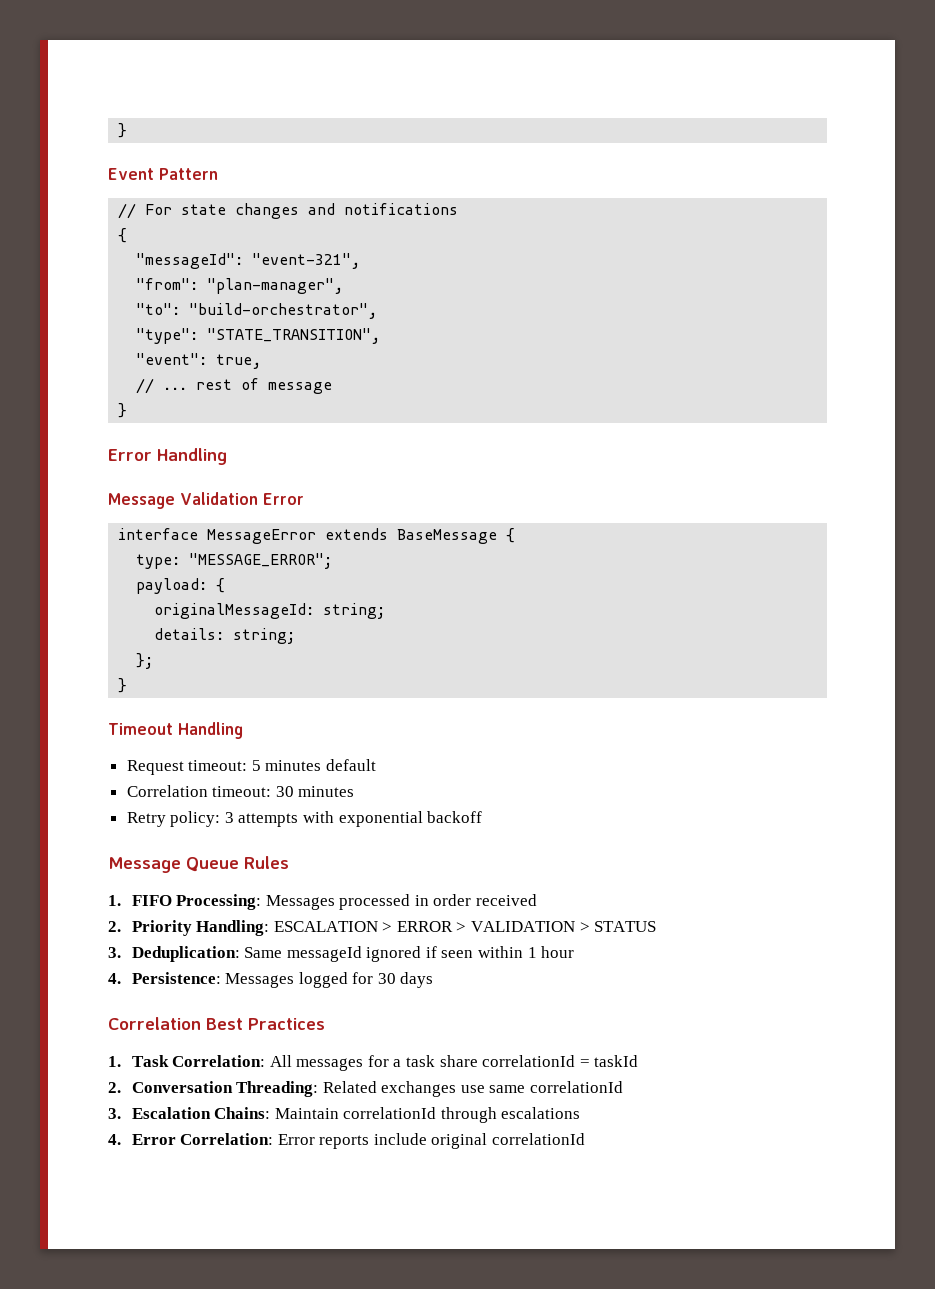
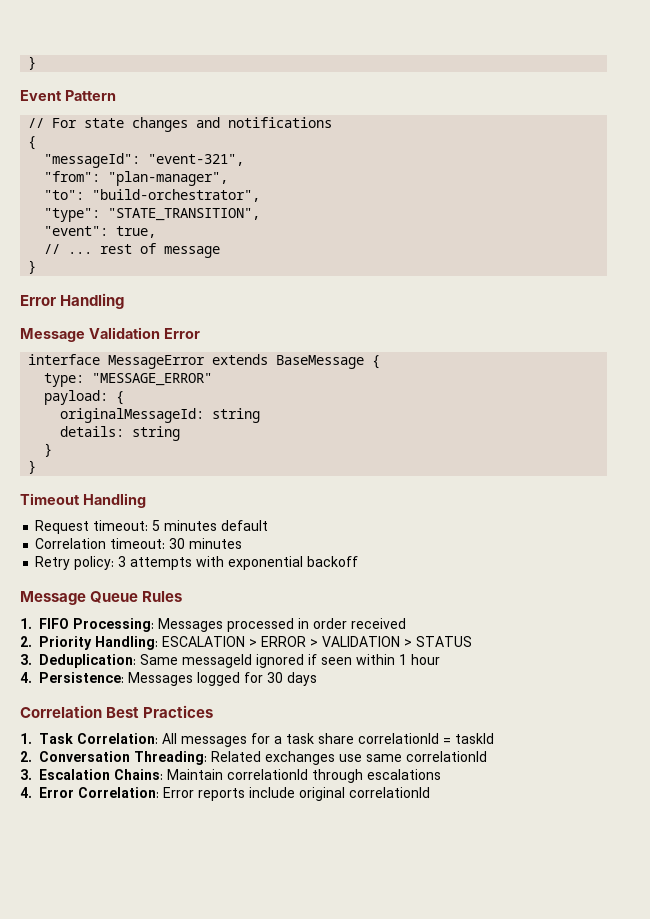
[189,553,333,569] "MESSAGE_ERROR"; -> [92,373,213,386] "MESSAGE_ERROR"
[323,603,386,619] string; -> [212,408,261,423] string
[233,628,296,644] [136,653,154,669] string; // }; -> [132,426,181,441] [44,443,53,457] string // }

